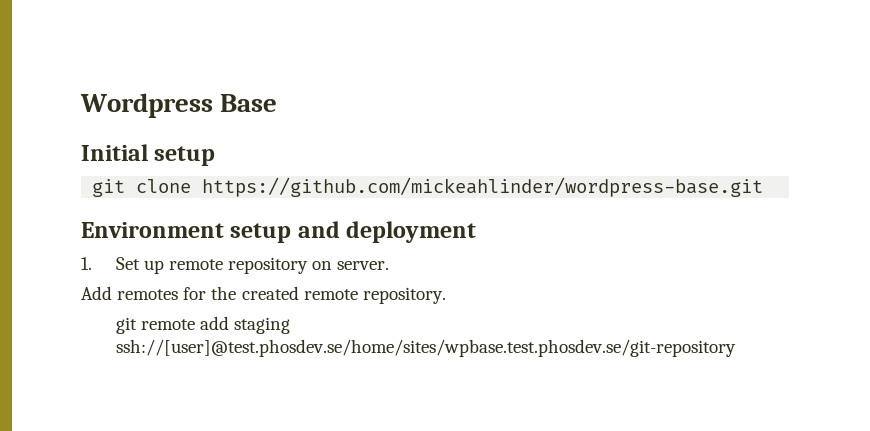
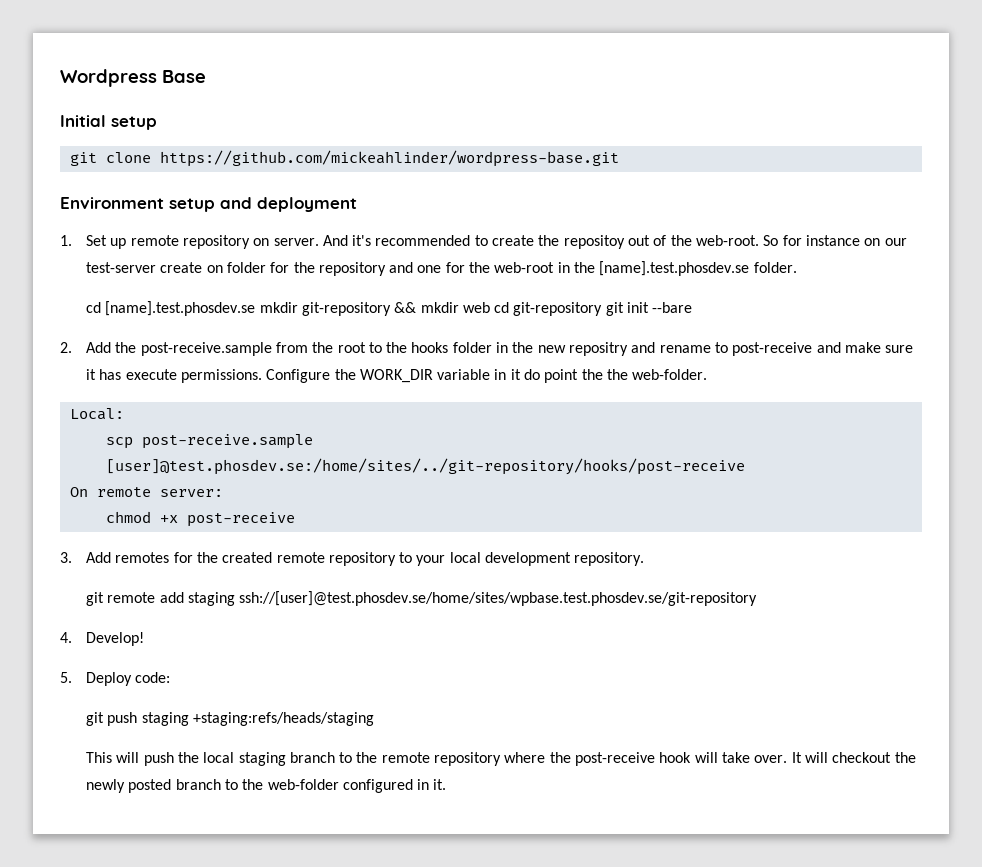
(390, 265) // -> [322,235,907,249] [85,261,797,276] [85,301,693,316] [60,342,914,356] [85,369,708,383] [69,408,124,420] [105,434,313,449] [105,458,745,475] [69,487,223,497] [105,511,295,527] [60,552,72,563] And it's recommended to create the repositoy out of the web-root. So for instance on our test-server create on folder for the repository and one for the web-root in the [name].test.phosdev.se folder. // cd [name].test.phosdev.se mkdir git-repository && mkdir web cd git-repository git init --bare // 2. Add the post-receive.sample from the root to the hooks folder in the new repositry and rename to post-receive and make sure it has execute permissions. Configure the WORK_DIR variable in it do point the the web-folder. // Local: // scp post-receive.sample [user]@test.phosdev.se:/home/sites/../git-repository/hooks/post-receive // On remote server: // chmod +x post-receive // 3.
(358, 294) none -> [328,552,572,566] repository to your local development
(736, 348) none -> [60,632,144,646] [60,672,171,686] [85,712,374,726] [85,752,916,766] [85,779,447,793] // 4. Develop! // 5. Deploy code: // git push staging +staging:refs/heads/staging // This will push the local staging branch to the remote repository where the post-receive hook will take over. It will checkout the newly posted branch to the web-folder configured in it.

